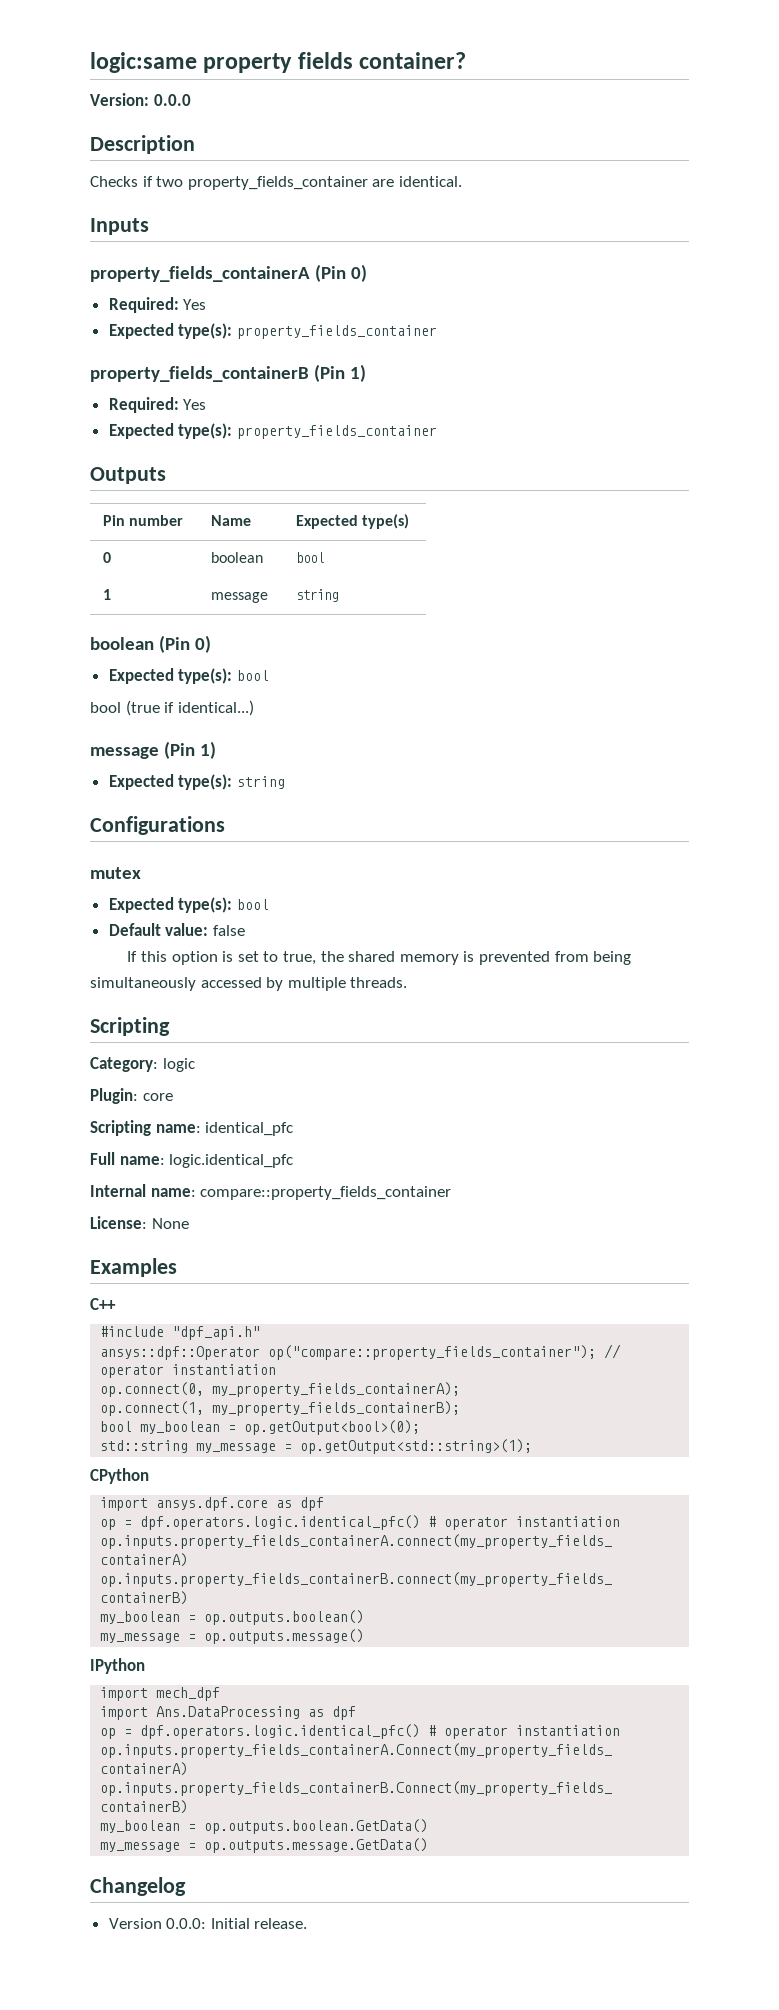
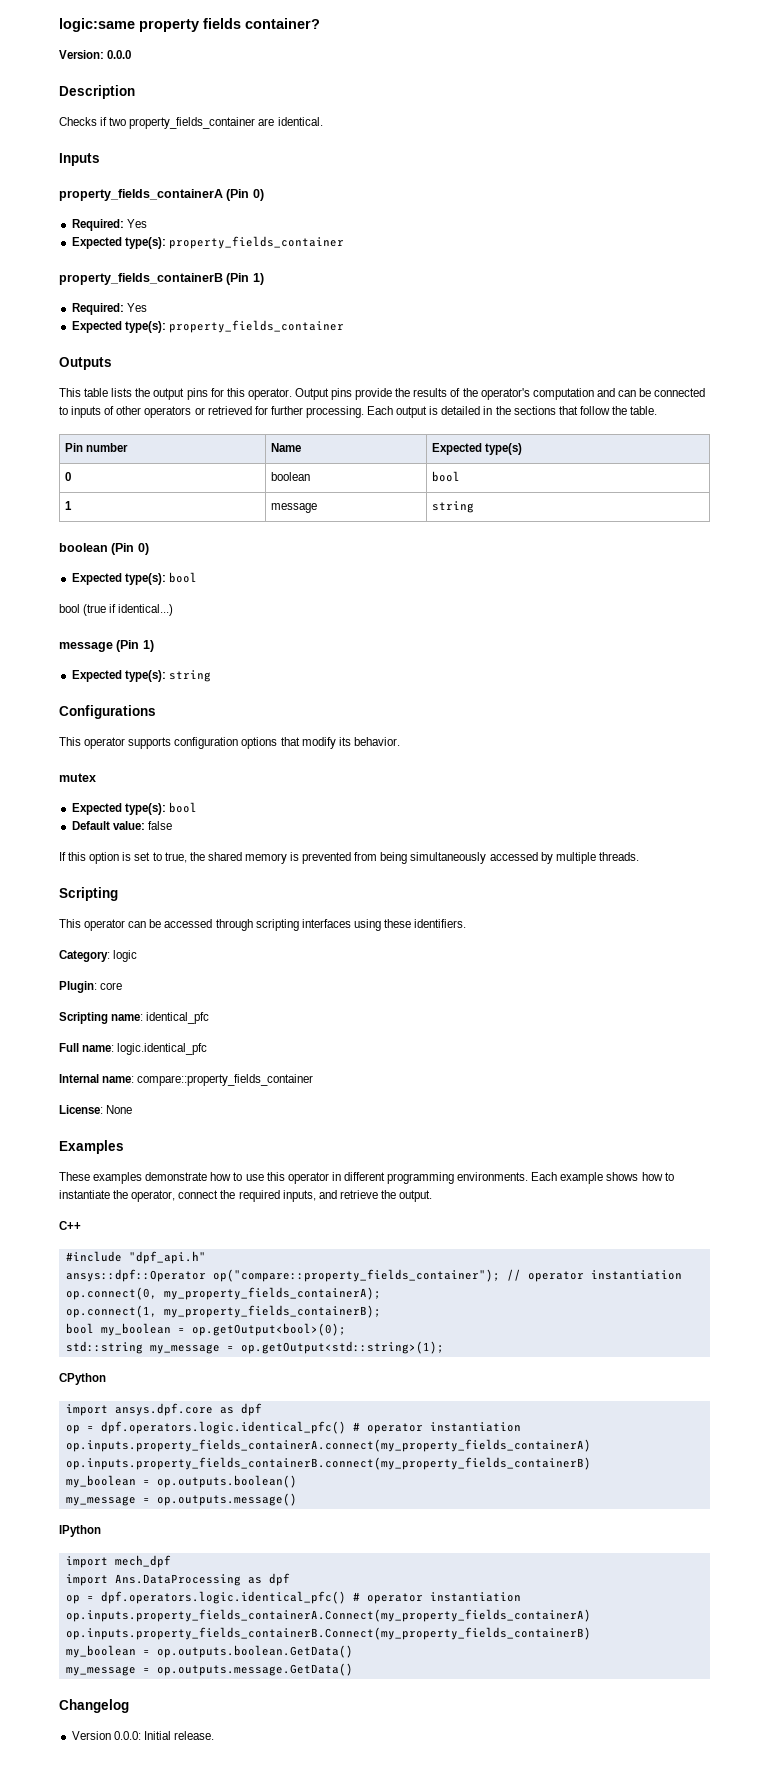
(166, 475) none -> [59,388,706,400] [59,406,658,418] // This table lists the output pins for this operator. Output pins provide the results of the operator's computation and can be connected to inputs of other operators or retrieved for further processing. Each output is detailed in the sections that follow the table.
(225, 825) none -> [59,737,400,749] // This operator supports configuration options that modify its behavior.
(170, 1026) none -> [59,919,467,931] // This operator can be accessed through scripting interfaces using these identifiers.
(177, 1267) none -> [59,1172,674,1184] [59,1190,433,1202] // These examples demonstrate how to use this operator in different programming environments. Each example shows how to instantiate the operator, connect the required inputs, and retrieve the output.

